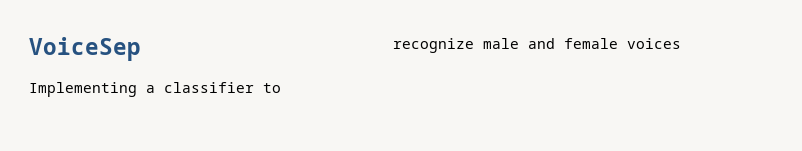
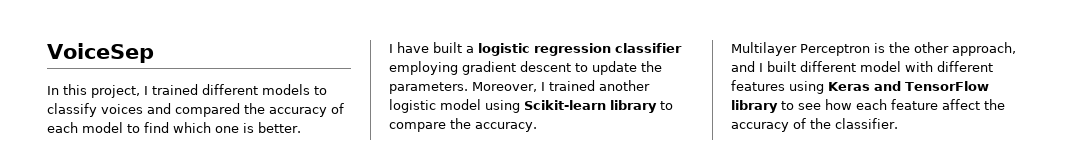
[29,82,281,97] [393,38,681,53] Implementing a classifier to recognize male and female voices -> [47,84,327,98] [47,103,344,117] [47,122,301,133] [389,42,682,56] [389,61,662,75] [389,80,650,94] [389,99,673,113] [389,118,537,132] [731,42,1016,56] [731,61,993,72] [731,80,989,94] [731,99,1005,113] [731,118,898,132] In this project, I trained different models to classify voices and compared the accuracy of each model to find which one is better. // I have built a logistic regression classifier employing gradient descent to update the parameters. Moreover, I trained another logistic model using Scikit-learn library to compare the accuracy. // Multilayer Perceptron is the other approach, and I built different model with different features using Keras and TensorFlow library to see how each feature affect the accuracy of the classifier.

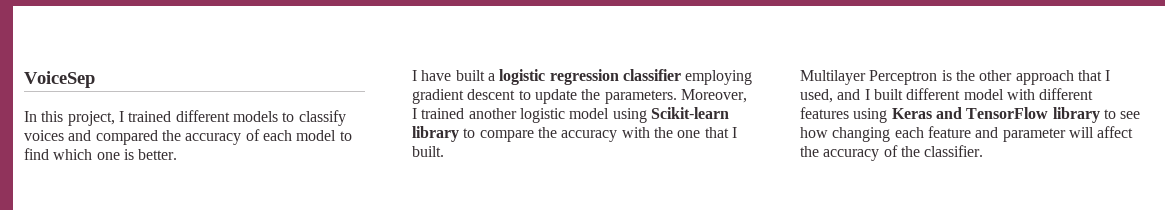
[475,122,537,132] accuracy. -> [561,127,737,142] [412,146,444,157] accuracy with the one that I built.
[952,42,1016,56] approach, -> [1015,70,1111,85] [800,89,833,103] approach that I used,
(852, 104) none -> [832,127,891,142] changing
(938, 104) none -> [975,127,1094,142] and parameter will

